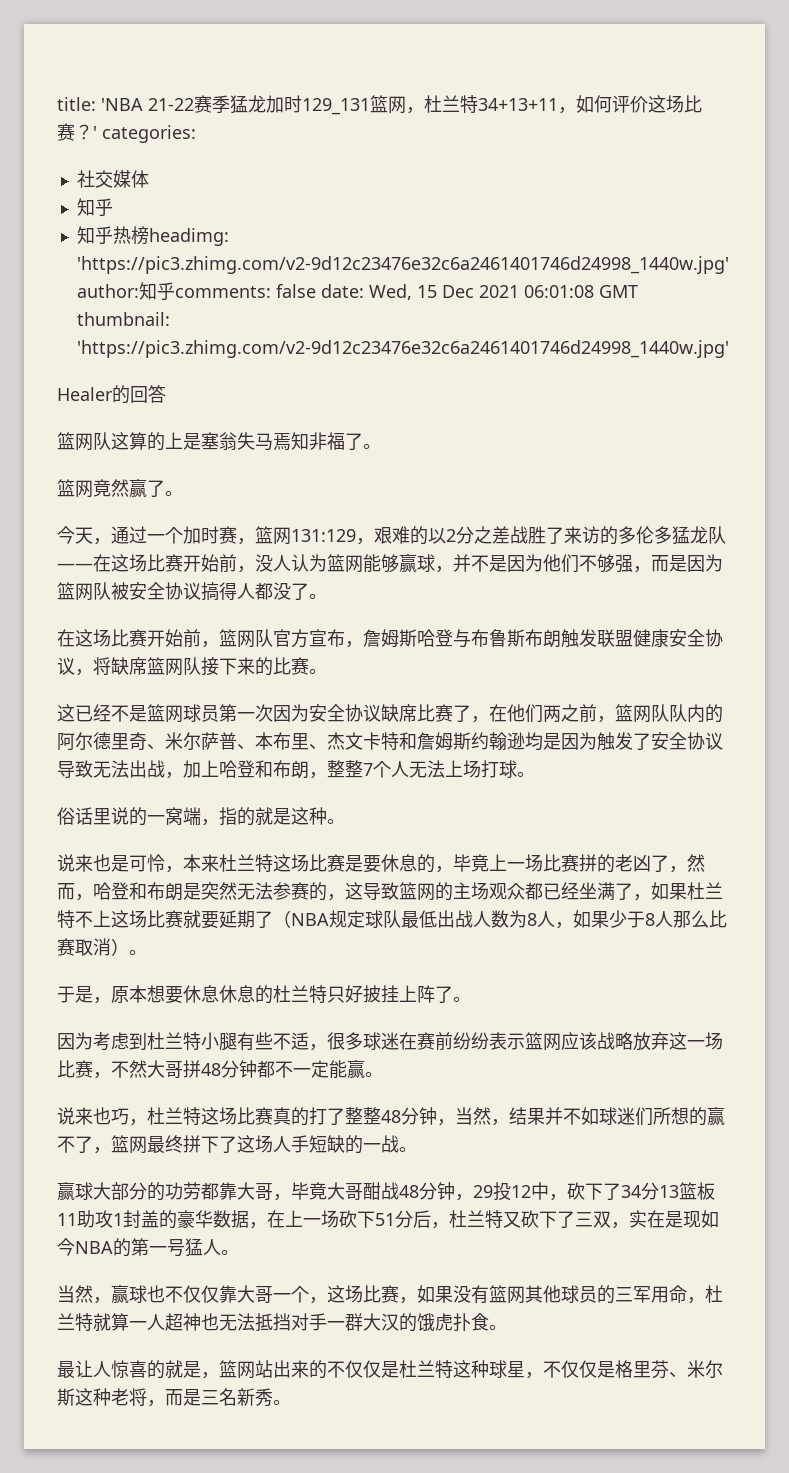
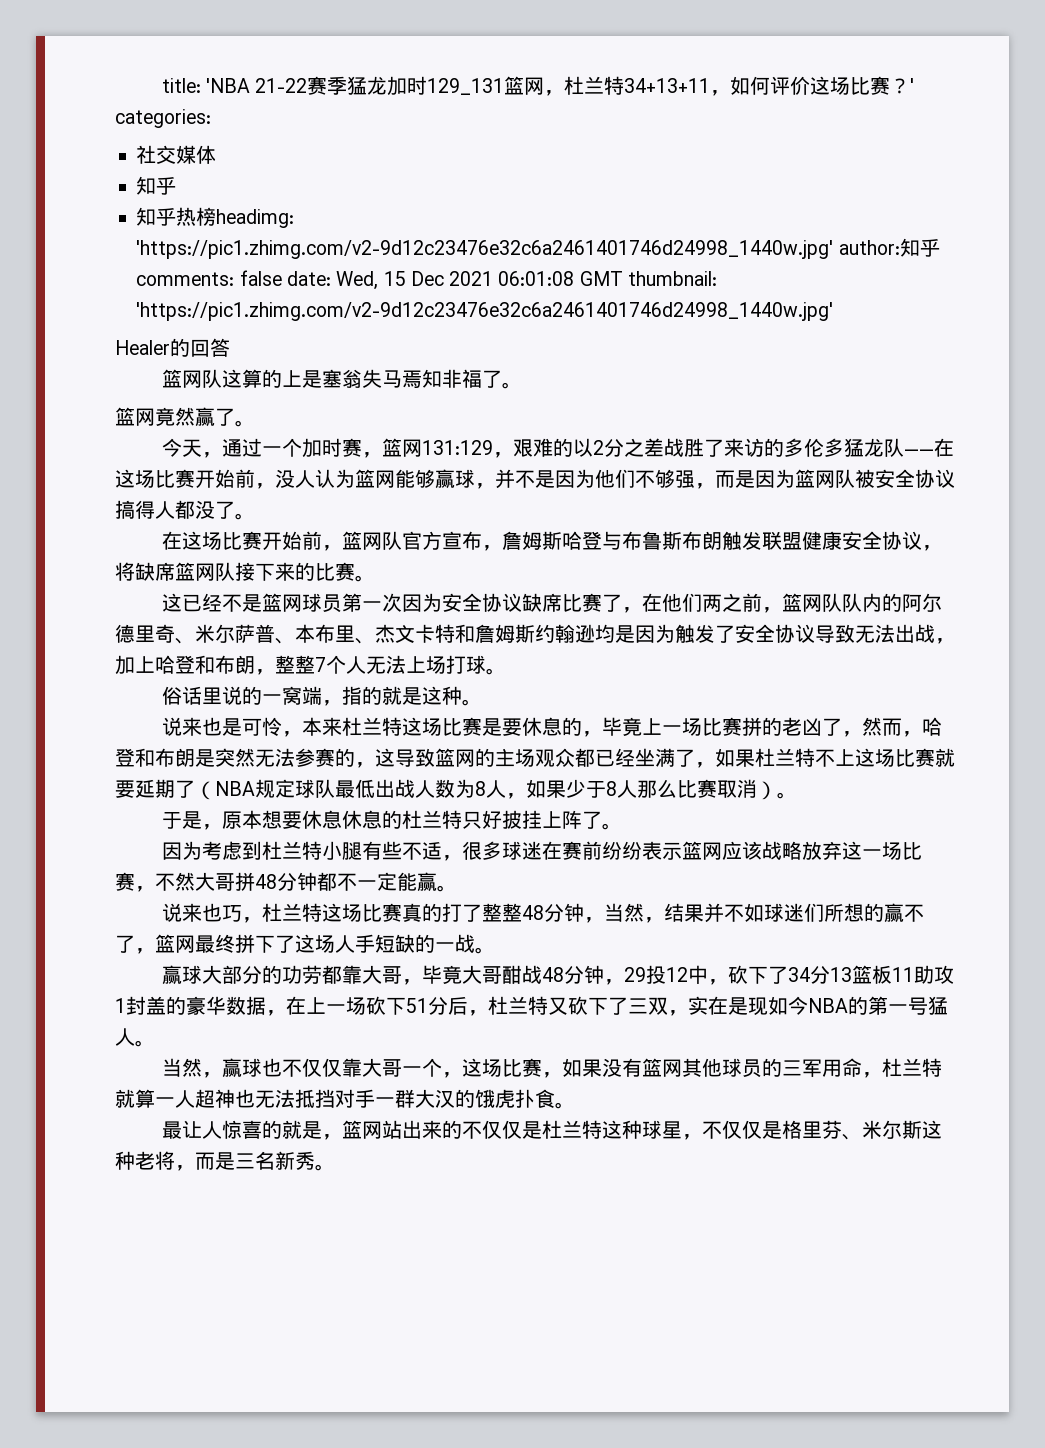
[76,256,729,274] 'https://pic3.zhimg.com/v2-9d12c23476e32c6a2461401746d24998_1440w.jpg' -> [136,240,834,259] 'https://pic1.zhimg.com/v2-9d12c23476e32c6a2461401746d24998_1440w.jpg'
[76,340,729,358] 'https://pic3.zhimg.com/v2-9d12c23476e32c6a2461401746d24998_1440w.jpg' -> [136,302,834,321] 'https://pic1.zhimg.com/v2-9d12c23476e32c6a2461401746d24998_1440w.jpg'

